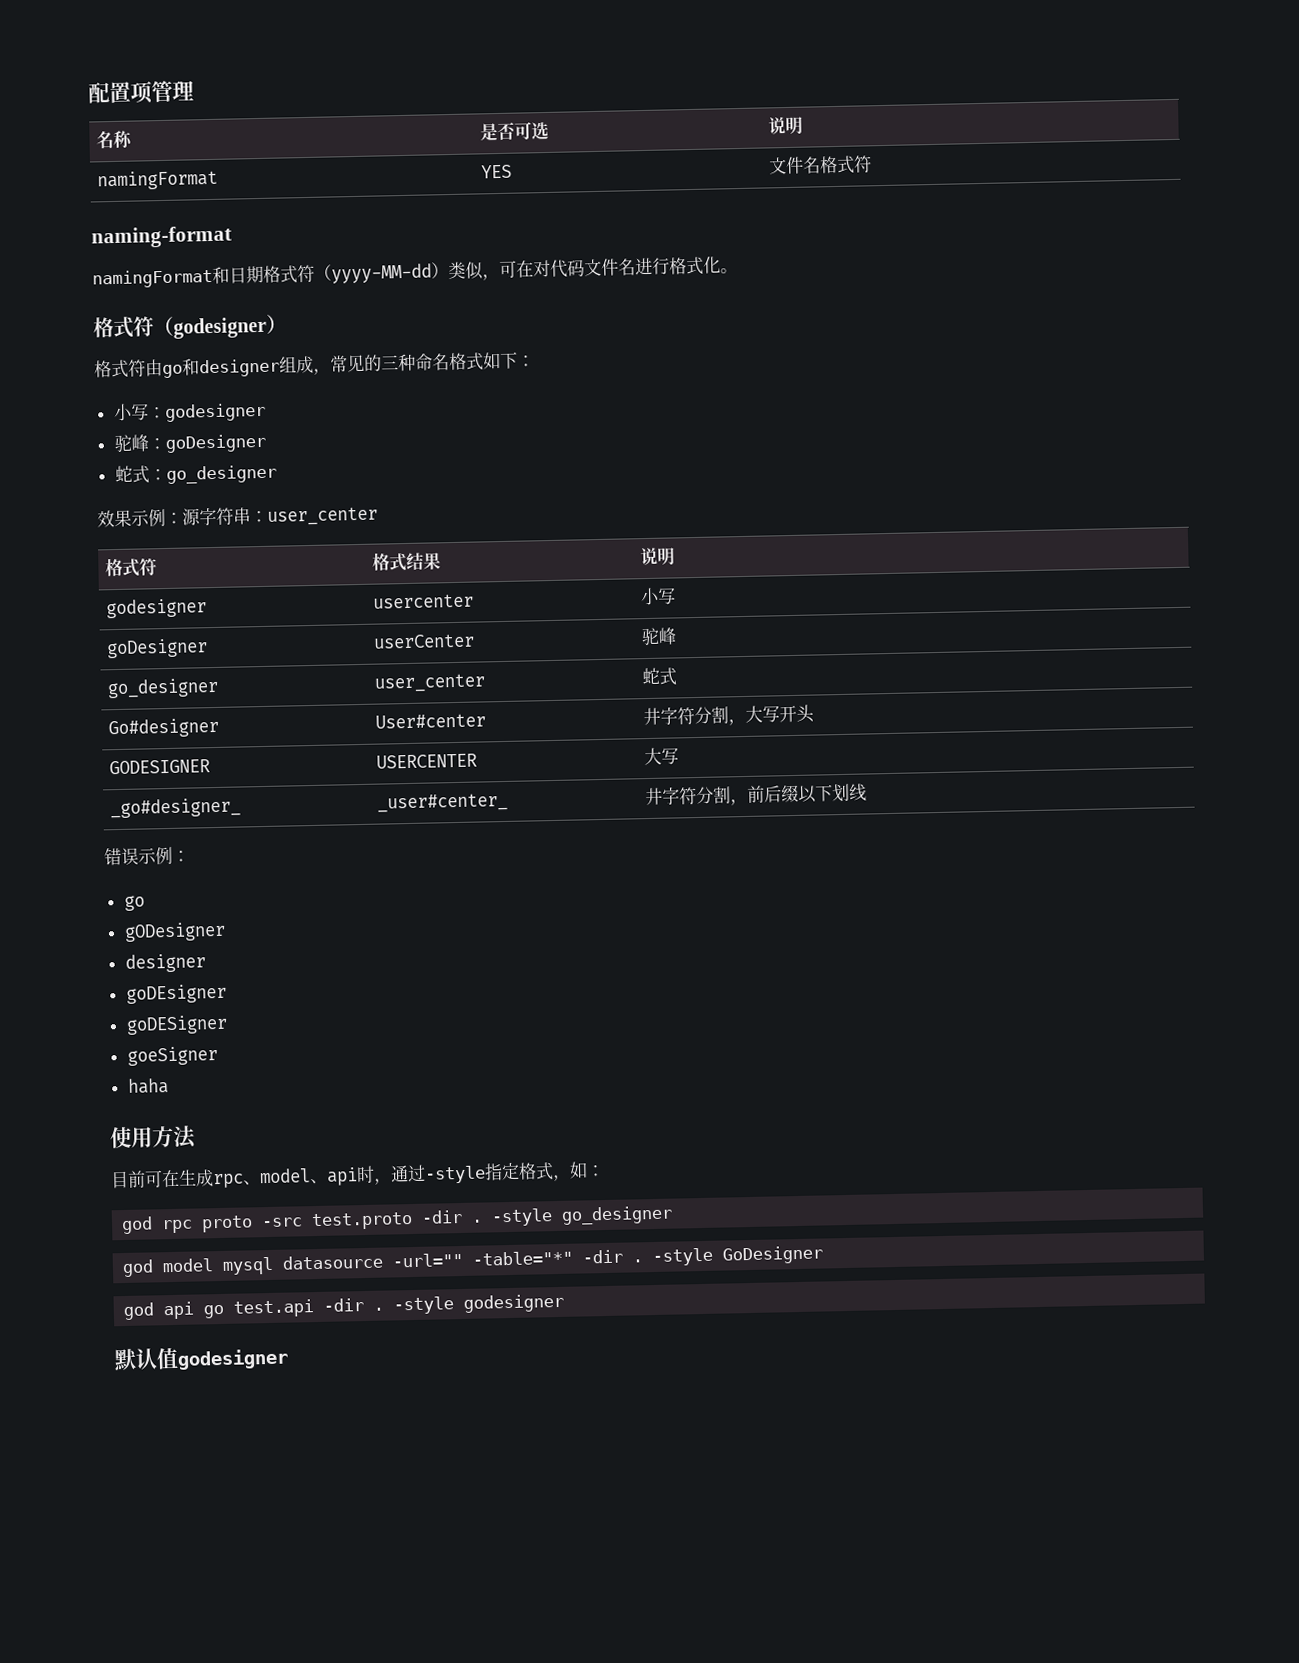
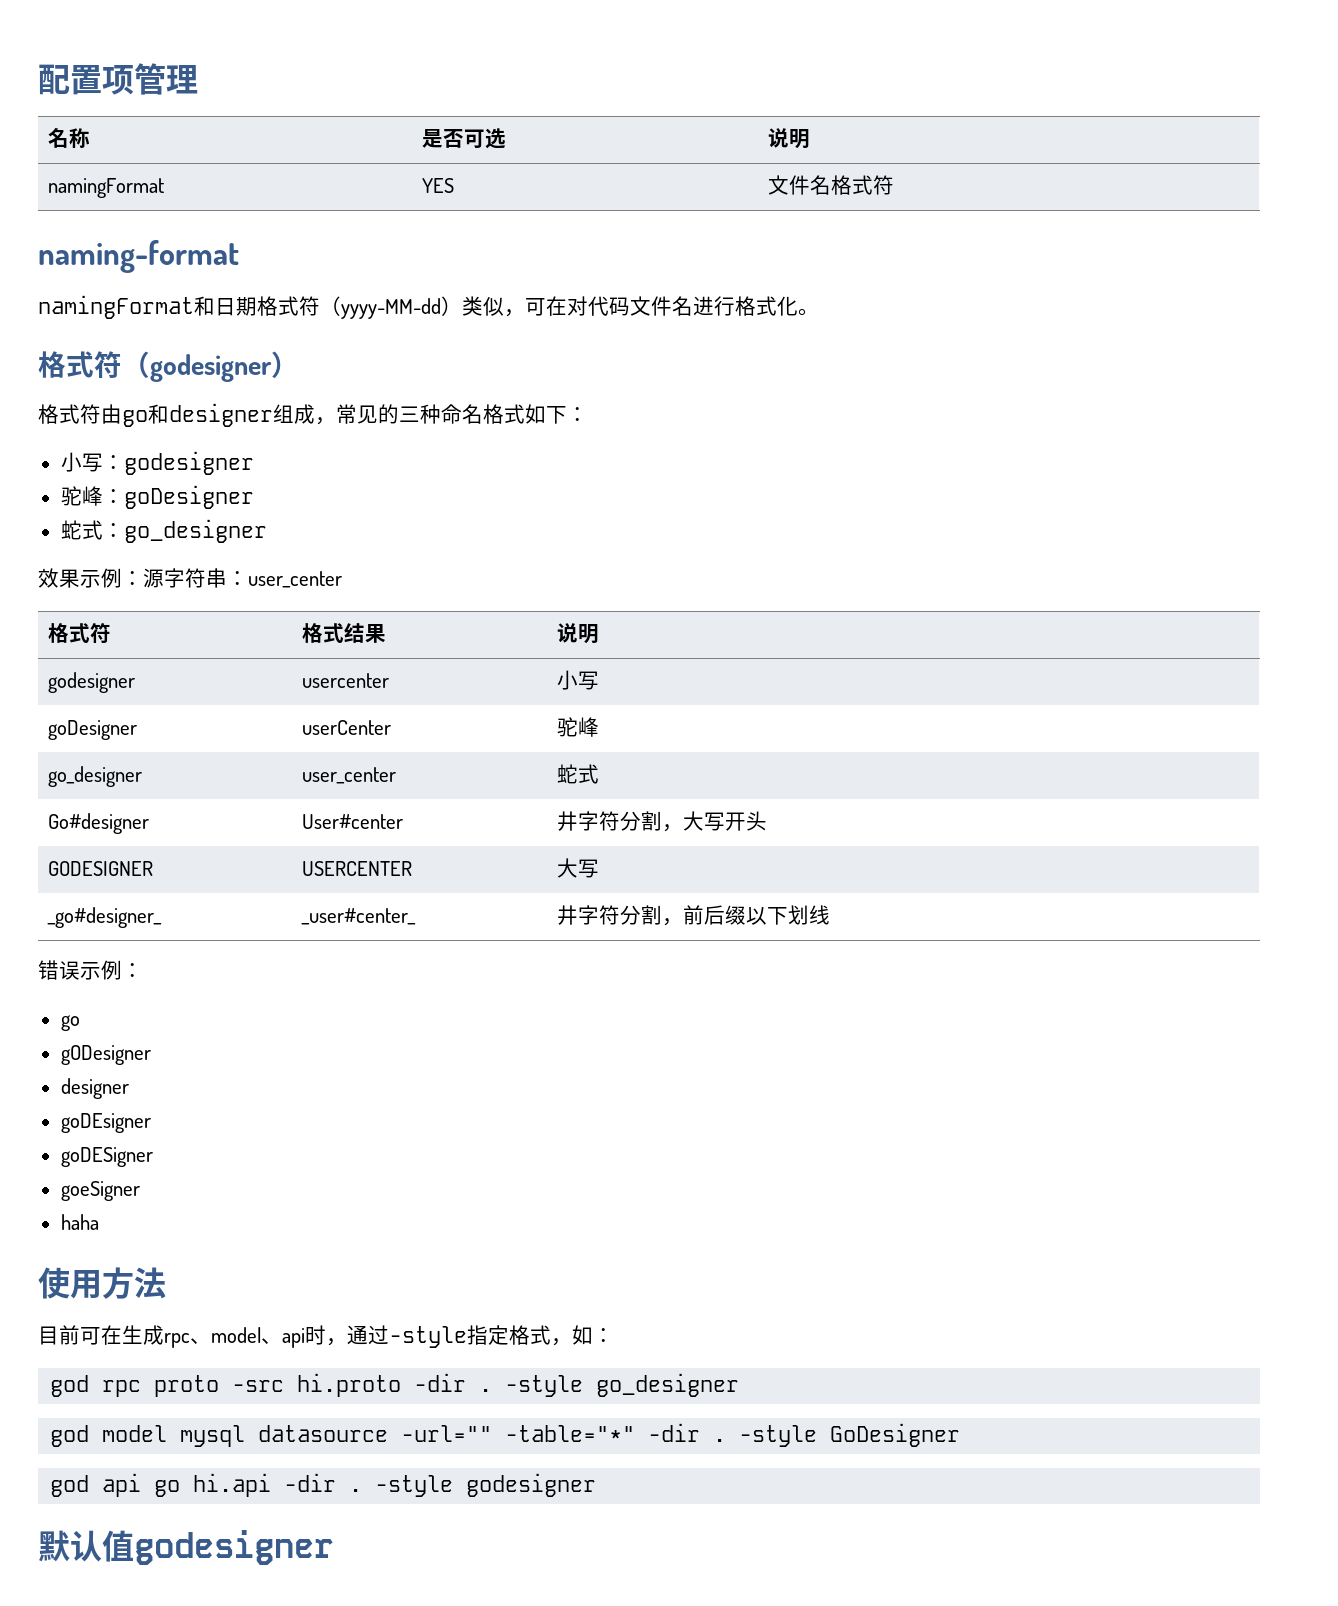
[311,1211,414,1231] test.proto -> [297,1373,402,1397] hi.proto
[233,1299,315,1318] test.api -> [193,1473,272,1497] hi.api

